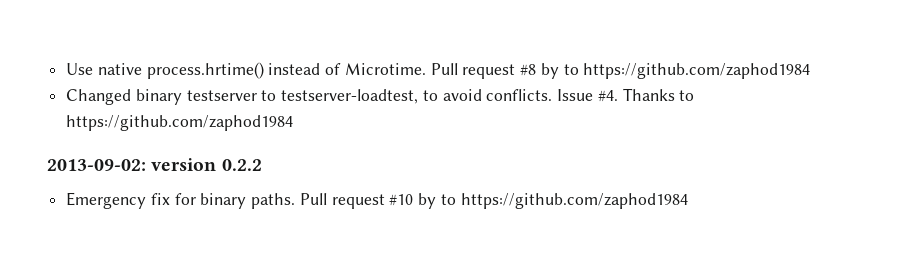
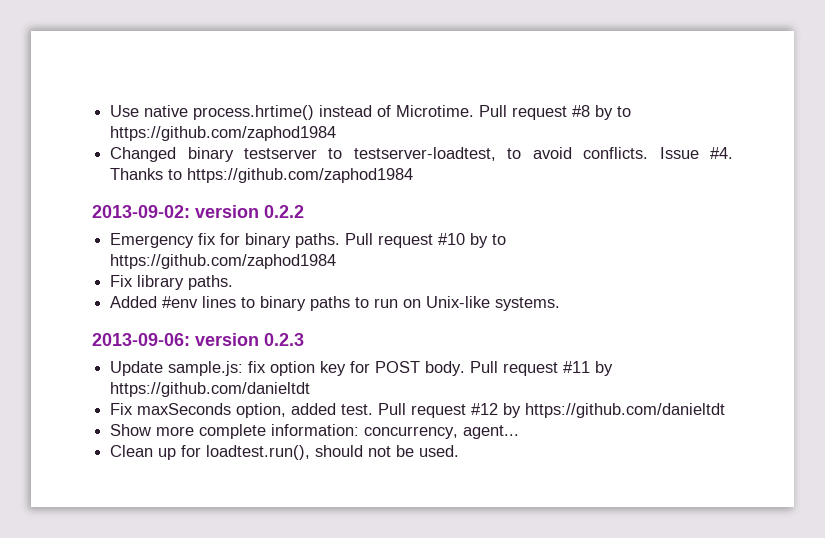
(688, 201) none -> [110,275,234,290] [110,296,561,311] [92,333,304,346] [110,361,614,376] [110,382,311,397] [110,403,726,418] [110,424,520,439] [110,445,460,460] // Fix library paths. // Added #env lines to binary paths to run on Unix-like systems. // 2013-09-06: version 0.2.3 // Update sample.js: fix option key for POST body. Pull request #11 by https://github.com/danieltdt // Fix maxSeconds option, added test. Pull request #12 by https://github.com/danieltdt // Show more complete information: concurrency, agent... // Clean up for loadtest.run(), should not be used.

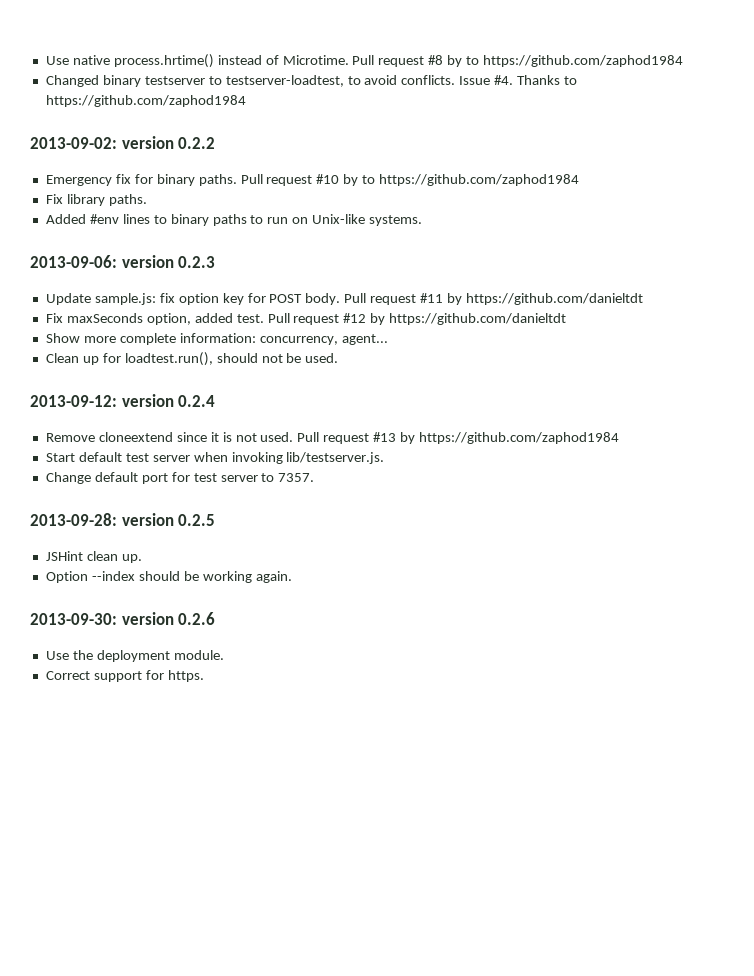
(460, 451) none -> [30,394,216,407] [45,432,620,444] [45,452,385,464] [45,472,315,484] [30,513,216,526] [45,551,142,563] [45,571,292,583] [30,612,216,625] [45,650,224,662] [45,670,204,682] // 2013-09-12: version 0.2.4 // Remove cloneextend since it is not used. Pull request #13 by https://github.com/zaphod1984 // Start default test server when invoking lib/testserver.js. // Change default port for test server to 7357. // 2013-09-28: version 0.2.5 // JSHint clean up. // Option --index should be working again. // 2013-09-30: version 0.2.6 // Use the deployment module. // Correct support for https.

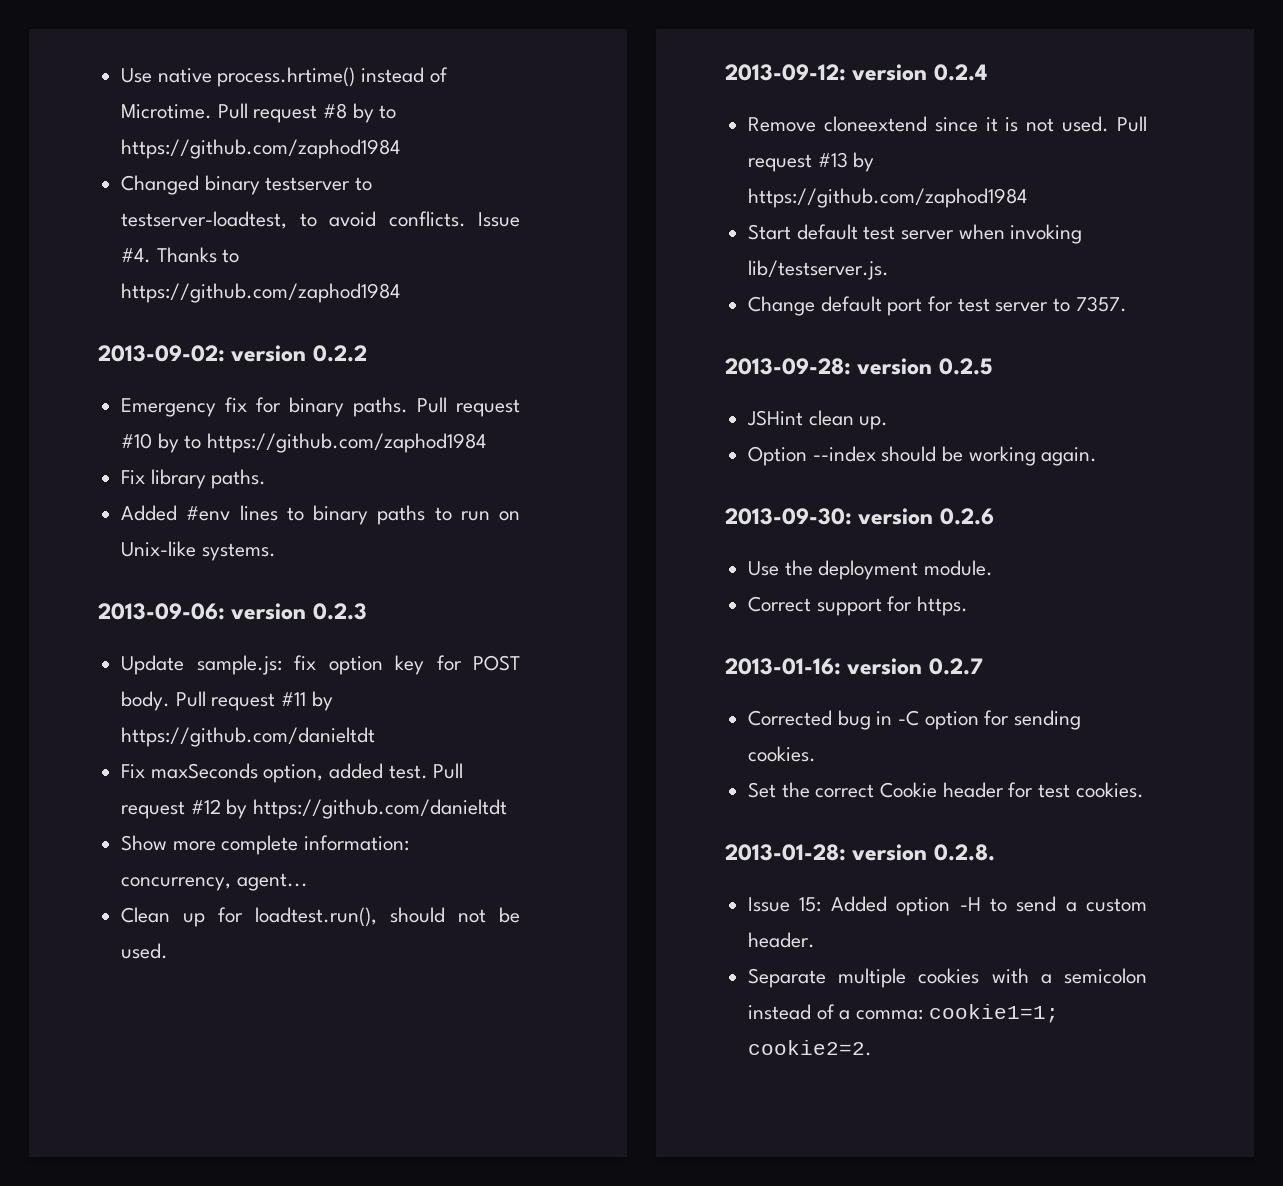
(204, 676) none -> [725,658,983,675] [748,710,1082,730] [748,746,817,762] [748,782,1144,798] [725,844,995,861] [748,896,1147,916] [748,932,816,948] [748,968,1147,988] [748,1004,1059,1023] [748,1040,873,1056] // 2013-01-16: version 0.2.7 // Corrected bug in -C option for sending cookies. // Set the correct Cookie header for test cookies. // 2013-01-28: version 0.2.8. // Issue 15: Added option -H to send a custom header. // Separate multiple cookies with a semicolon instead of a comma: cookie1=1; cookie2=2.

